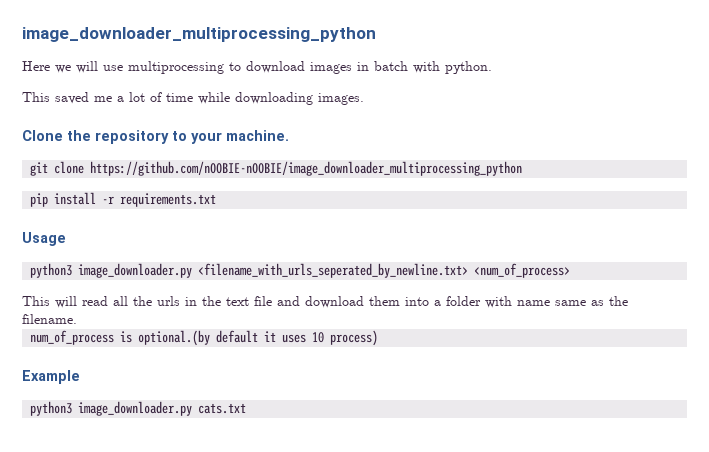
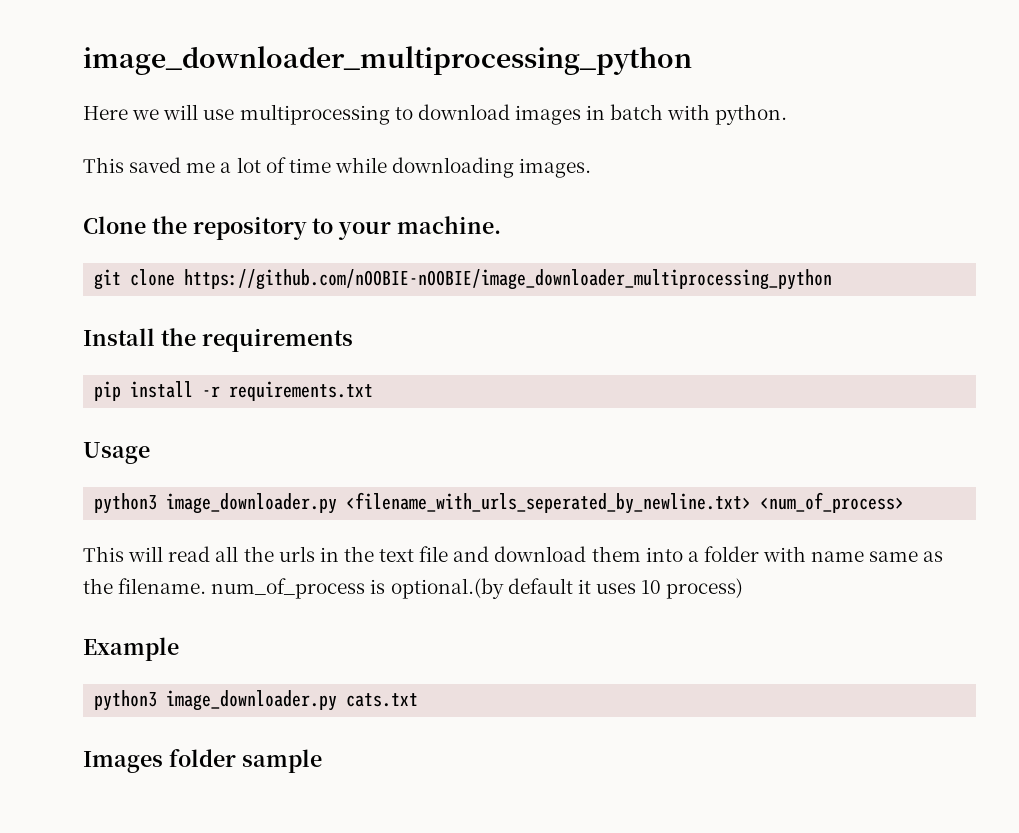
(523, 168) none -> [83,328,353,352] // Install the requirements
(77, 319) // -> (207, 586) none
(247, 408) none -> [83,749,322,773] // Images folder sample

